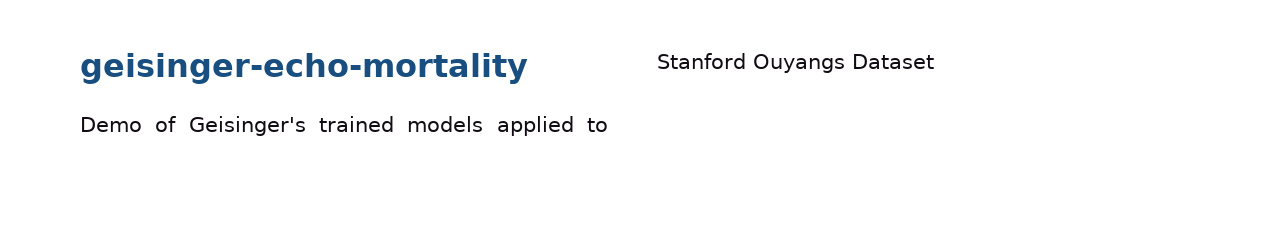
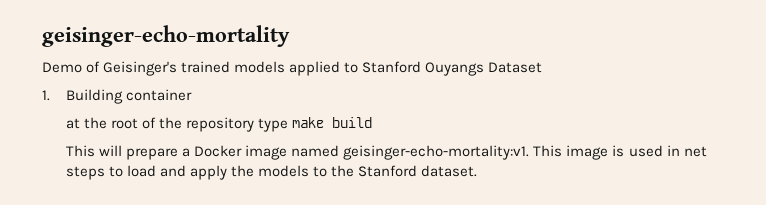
(934, 61) none -> [42,89,192,104] [65,117,373,132] [65,145,707,160] [65,165,478,180] // 1. Building container // at the root of the repository type make build // This will prepare a Docker image named geisinger-echo-mortality:v1. This image is used in net steps to load and apply the models to the Stanford dataset.

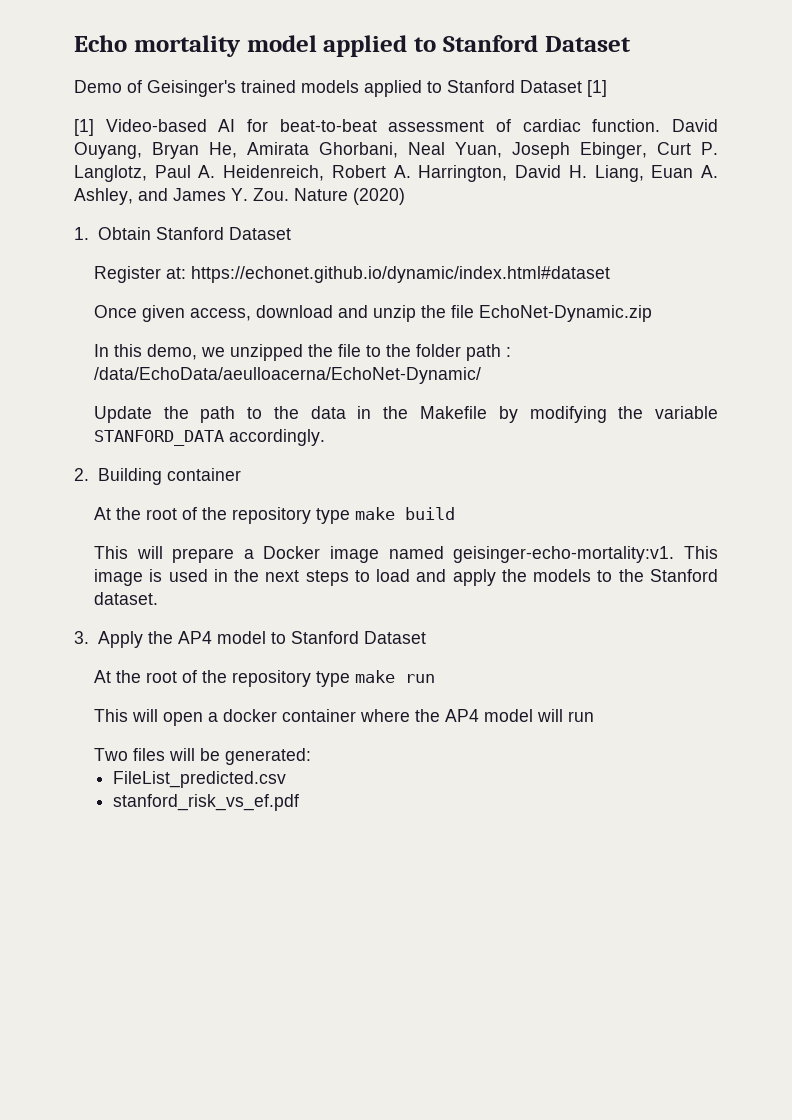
[42,25,290,47] geisinger-echo-mortality -> [74,35,631,57] Echo mortality model applied to Stanford Dataset
[425,62,543,76] [42,90,50,101] Ouyangs Dataset // 1. -> [520,80,607,97] [74,119,718,136] [74,142,718,159] [74,165,719,182] [74,188,405,205] [74,227,291,240] [93,266,610,283] [93,305,652,322] [93,344,511,361] [93,367,481,384] [93,406,718,423] [93,429,325,446] [74,468,89,481] Dataset [1] // [1] Video-based AI for beat-to-beat assessment of cardiac function. David Ouyang, Bryan He, Amirata Ghorbani, Neal Yuan, Joseph Ebinger, Curt P. Langlotz, Paul A. Heidenreich, Robert A. Harrington, David H. Liang, Euan A. Ashley, and James Y. Zou. Nature (2020) // 1. Obtain Stanford Dataset // Register at: https://echonet.github.io/dynamic/index.html#dataset // Once given access, download and unzip the file EchoNet-Dynamic.zip // In this demo, we unzipped the file to the folder path : /data/EchoData/aeulloacerna/EchoNet-Dynamic/ // Update the path to the data in the Makefile by modifying the variable STANFORD_DATA accordingly. // 2.
[65,118,80,129] at -> [93,507,111,520] At
[683,146,707,157] net -> [234,569,300,582] the next
(478, 171) none -> [74,631,426,648] [93,670,435,687] [93,709,594,726] [93,748,311,765] [113,771,287,788] [113,794,300,811] // 3. Apply the AP4 model to Stanford Dataset // At the root of the repository type make run // This will open a docker container where the AP4 model will run // Two files will be generated: // FileList_predicted.csv // stanford_risk_vs_ef.pdf

